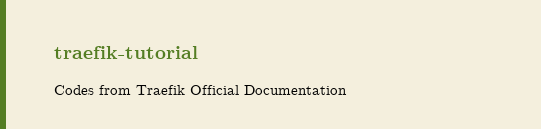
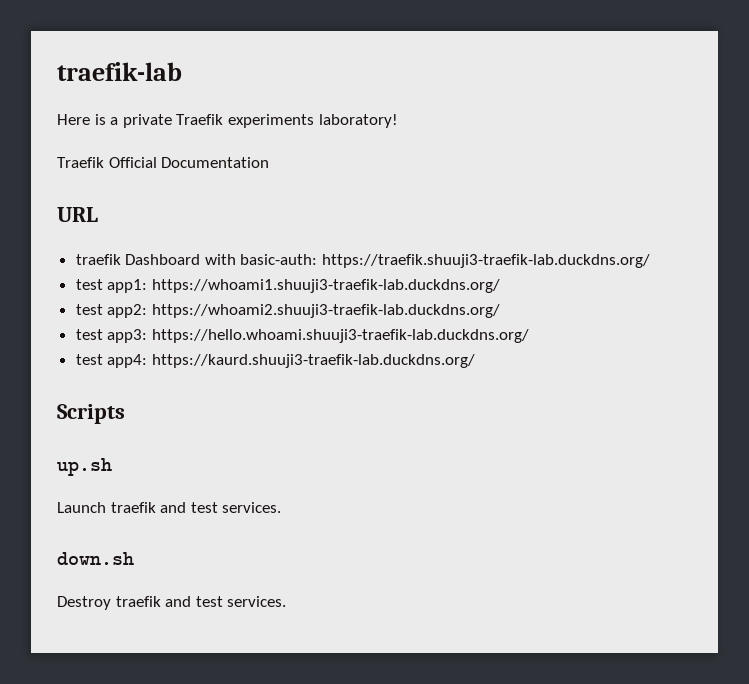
[54,46,198,59] [54,85,347,95] traefik-tutorial // Codes from Traefik Official Documentation -> [57,62,182,81] [57,114,398,128] [57,157,270,168] [57,207,98,222] [75,254,651,268] [75,279,500,293] [75,304,500,318] [75,329,529,343] [75,354,475,368] [57,404,125,424] [57,458,112,476] [57,502,282,513] [57,552,134,565] [57,596,287,610] traefik-lab // Here is a private Traefik experiments laboratory! // Traefik Official Documentation // URL // traefik Dashboard with basic-auth: https://traefik.shuuji3-traefik-lab.duckdns.org/ // test app1: https://whoami1.shuuji3-traefik-lab.duckdns.org/ // test app2: https://whoami2.shuuji3-traefik-lab.duckdns.org/ // test app3: https://hello.whoami.shuuji3-traefik-lab.duckdns.org/ // test app4: https://kaurd.shuuji3-traefik-lab.duckdns.org/ // Scripts // up.sh // Launch traefik and test services. // down.sh // Destroy traefik and test services.

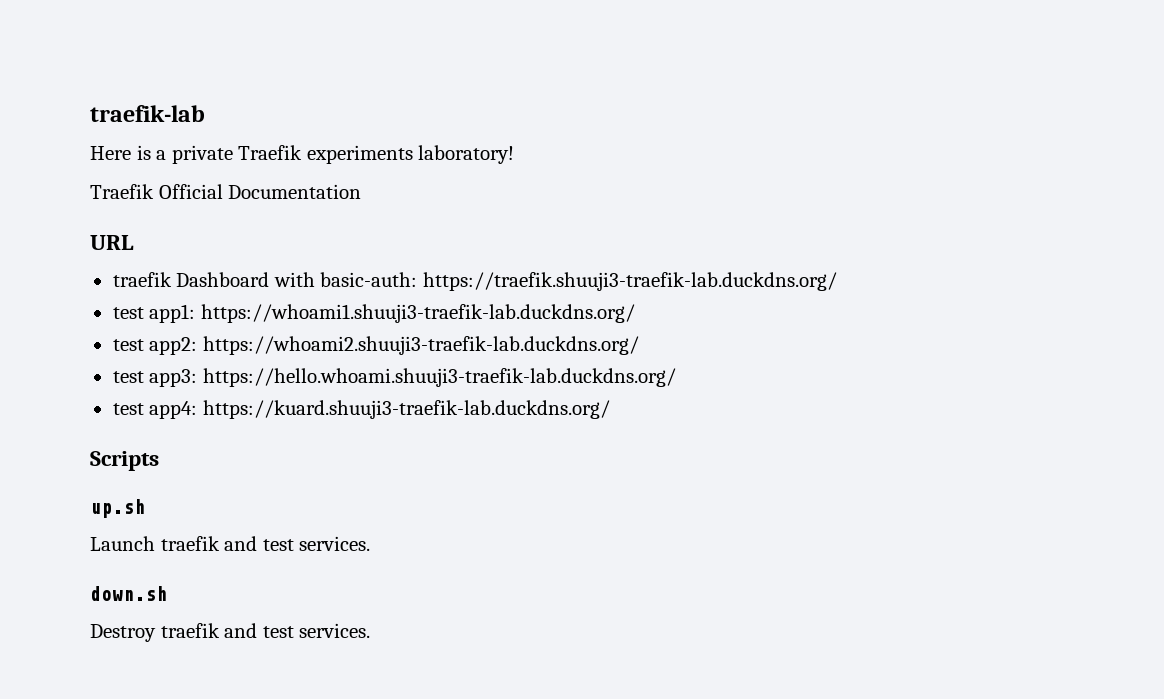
[151,354,475,368] https://kaurd.shuuji3-traefik-lab.duckdns.org/ -> [202,400,610,419] https://kuard.shuuji3-traefik-lab.duckdns.org/

